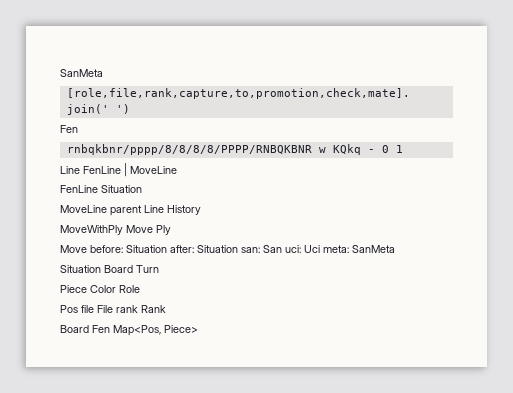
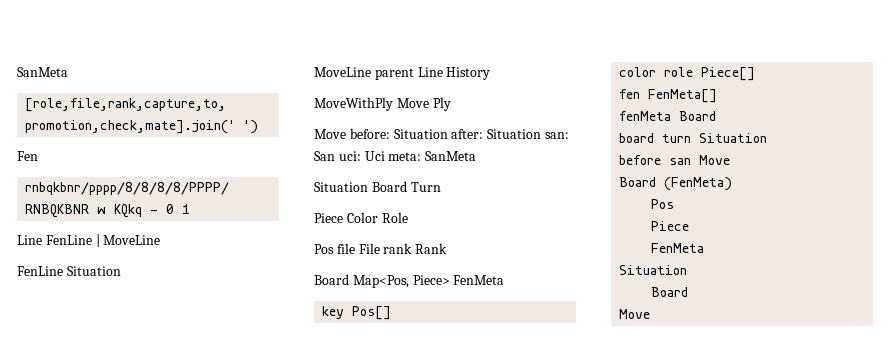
[92,325,110,333] Fen -> (349, 279) none
(198, 329) none -> [453,275,505,285] [322,306,392,320] [619,67,756,81] [619,89,718,103] [619,111,717,121] [619,133,768,143] [619,155,731,165] [619,177,733,191] [651,199,675,209] [651,221,690,231] [651,243,705,253] [619,265,688,275] [651,287,689,297] [619,309,651,319] FenMeta // key Pos[] // color role Piece[] // fen FenMeta[] // fenMeta Board // board turn Situation // before san Move // Board (FenMeta) // Pos // Piece // FenMeta // Situation // Board // Move

